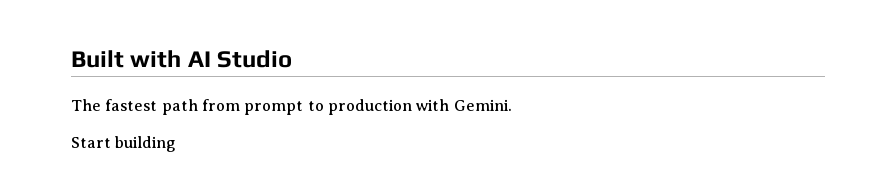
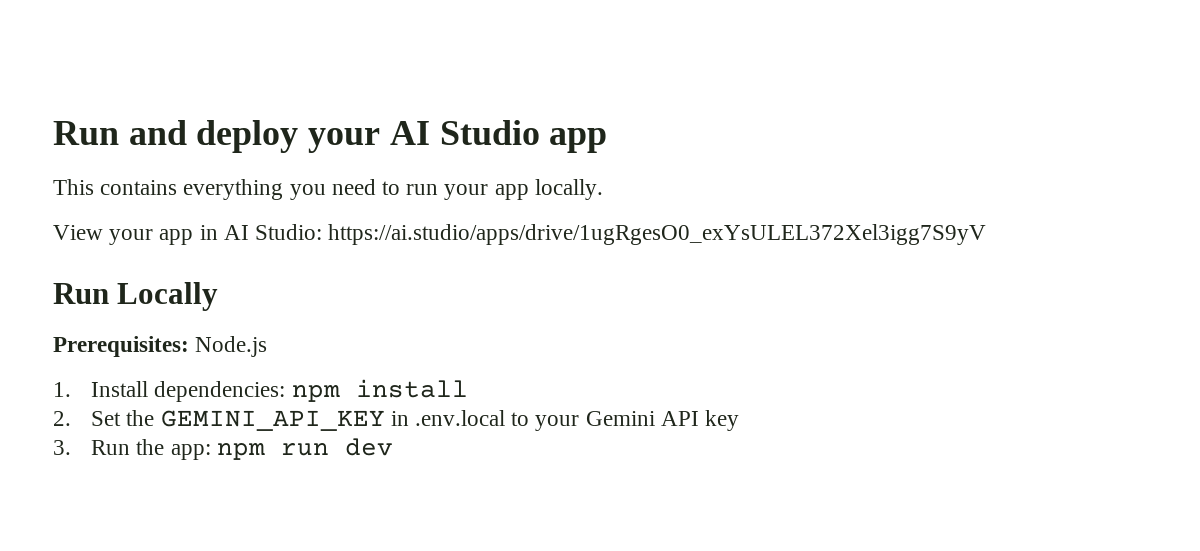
[71,50,293,68] [71,99,512,115] [71,136,177,152] Built with AI Studio // The fastest path from prompt to production with Gemini. // Start building -> [53,120,608,153] [53,179,603,200] [53,224,987,245] [53,282,219,311] [53,336,268,357] [53,379,468,402] [53,410,740,431] [53,438,393,460] Run and deploy your AI Studio app // This contains everything you need to run your app locally. // View your app in AI Studio: https://ai.studio/apps/drive/1ugRgesO0_exYsULEL372Xel3igg7S9yV // Run Locally // Prerequisites: Node.js // 1. Install dependencies: npm install // 2. Set the GEMINI_API_KEY in .env.local to your Gemini API key // 3. Run the app: npm run dev

